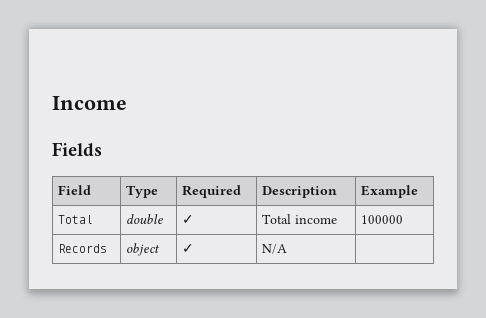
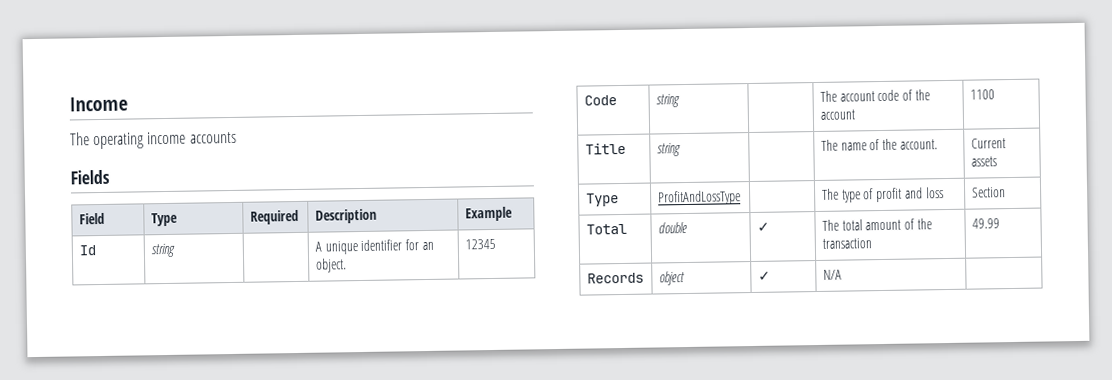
(127, 103) none -> [70,131,237,150] // The operating income accounts
[58,215,94,224] [126,214,164,224] [182,215,195,224] [262,214,338,224] [361,215,404,224] Total | double | ✓ | Total income | 100000 -> [78,245,96,256] [150,242,175,258] [314,239,435,255] [315,258,347,273] [464,238,496,250] [583,95,617,106] [655,93,680,108] [819,89,931,102] [819,109,855,120] [969,89,995,100] [584,142,626,155] [656,142,681,157] [820,138,939,151] [970,138,1006,149] [970,156,997,167] [585,193,619,207] [657,190,741,206] [821,187,944,203] [971,187,1006,198] [585,223,627,235] [657,221,688,234] [756,222,770,232] [821,218,933,231] [821,238,872,249] [971,218,1000,229] Id | string | | A unique identifier for an object. | 12345 // Code | string | | The account code of the account | 1100 // Title | string | | The name of the account. | Current assets // Type | ProfitAndLossType | | The type of profit and loss | Section // Total | double | ✓ | The total amount of the transaction | 49.99

